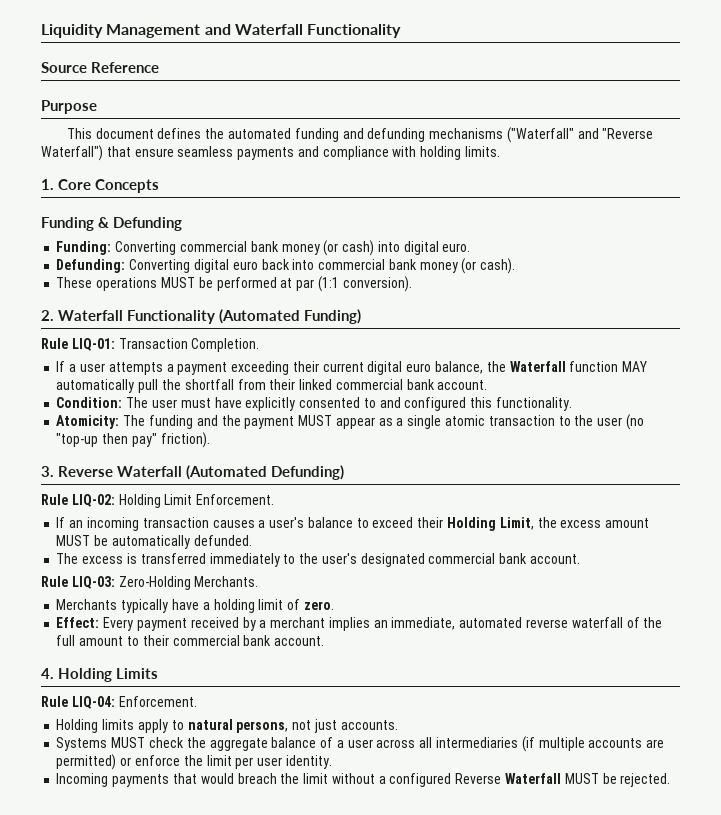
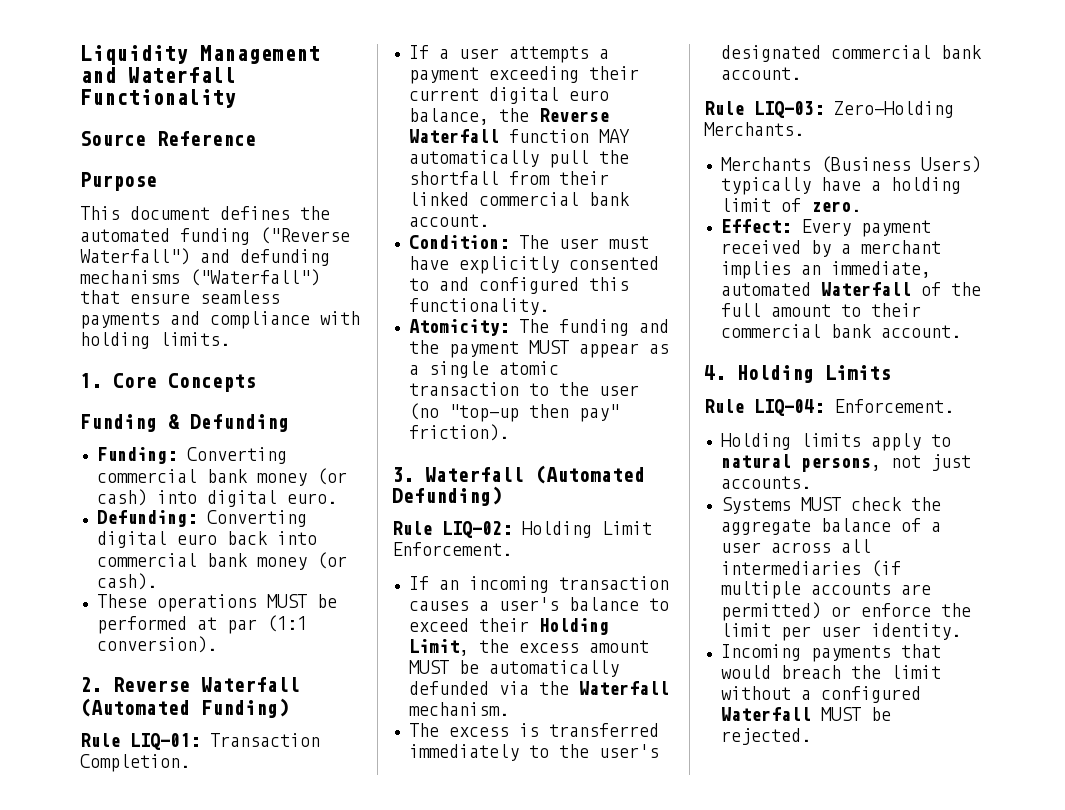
(339, 135) none -> [260,227,350,244] [80,248,190,265] ("Reverse Waterfall")
[506,127,654,143] [41,145,103,161] ("Waterfall" and "Reverse Waterfall") -> [190,269,320,286] ("Waterfall")
[58,310,216,324] Waterfall Functionality -> [113,677,300,692] Reverse Waterfall
(506, 366) none -> [538,108,609,122] Reverse
[58,466,114,477] Reverse -> (414, 474) none
[193,535,252,546] defunded. -> [408,681,669,695] [408,702,509,716] defunded via the Waterfall mechanism.
(118, 604) none -> [820,156,981,173] (Business Users)
[525,617,623,628] reverse waterfall -> [820,282,911,296] Waterfall
[455,773,502,784] Reverse -> (921, 694) none

